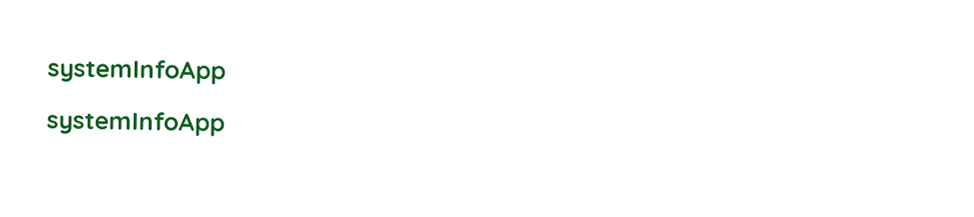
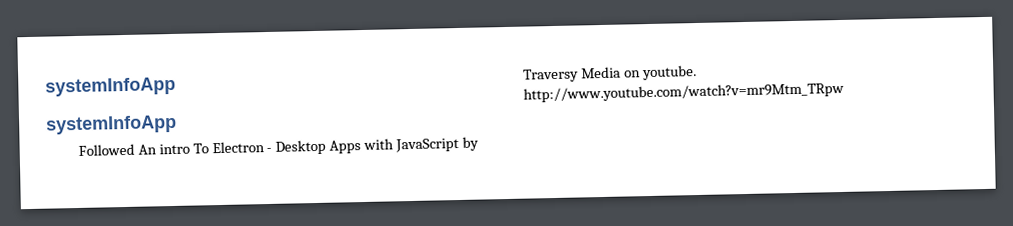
(225, 123) none -> [77,136,480,156] [523,65,697,83] [523,81,844,103] // Followed An intro To Electron - Desktop Apps with JavaScript by Traversy Media on youtube. http://www.youtube.com/watch?v=mr9Mtm_TRpw

